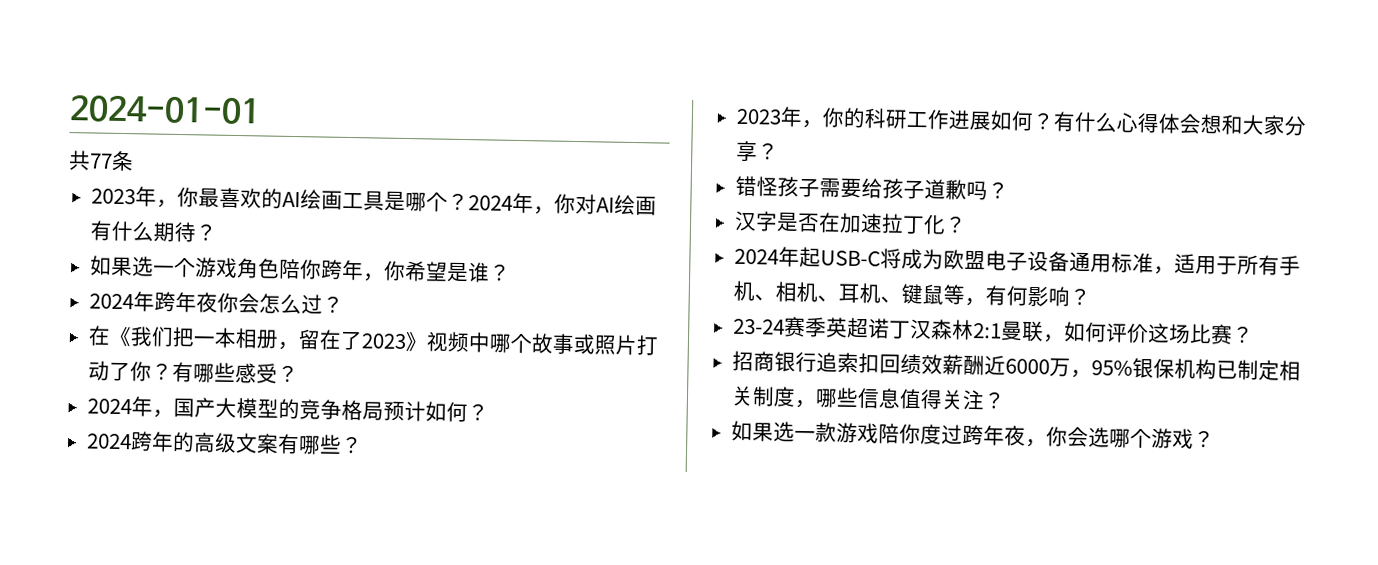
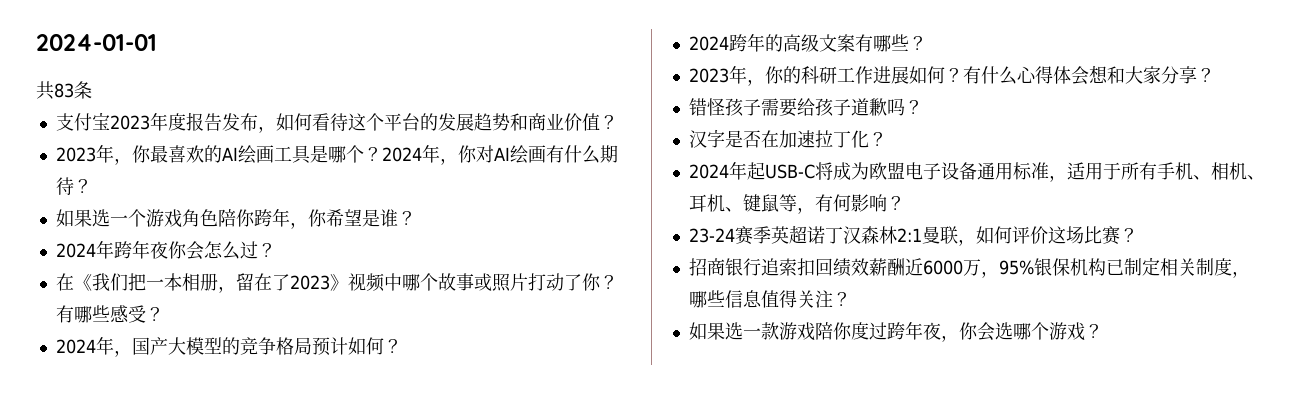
[89,153,113,169] 77 -> [54,83,74,98] 83
(134, 161) none -> [55,112,618,133] // 支付宝2023年度报告发布，如何看待这个平台的发展趋势和商业价值？

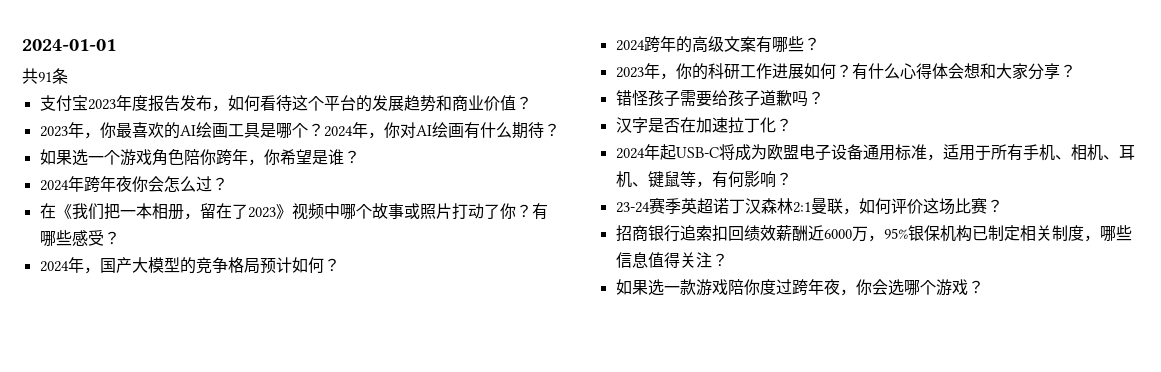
[54,83,74,98] 83 -> [38,72,52,82] 91

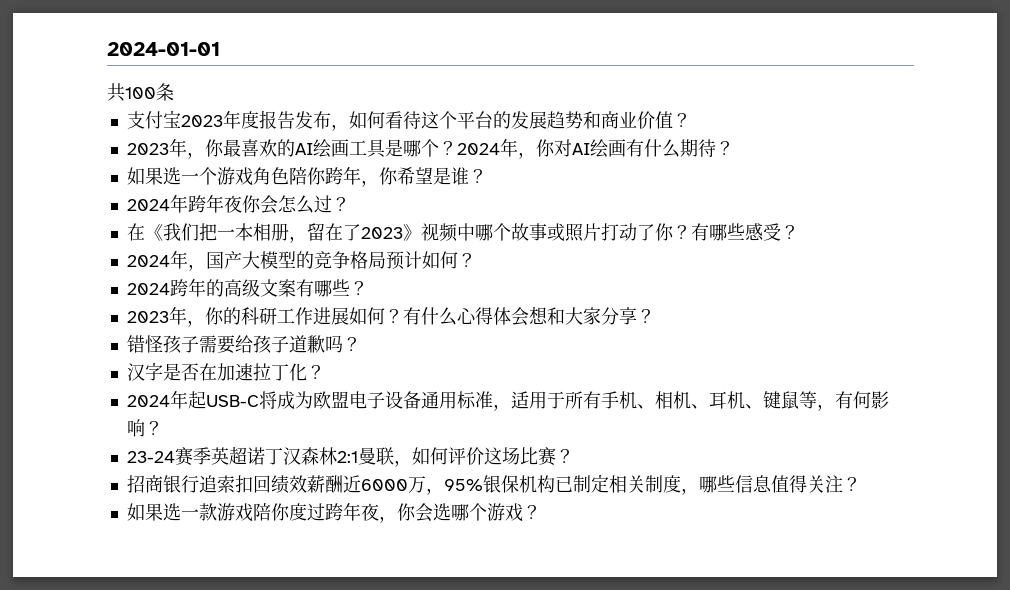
[38,72,52,82] 91 -> [125,87,156,99] 100

